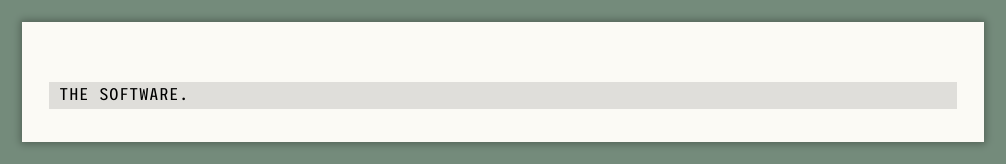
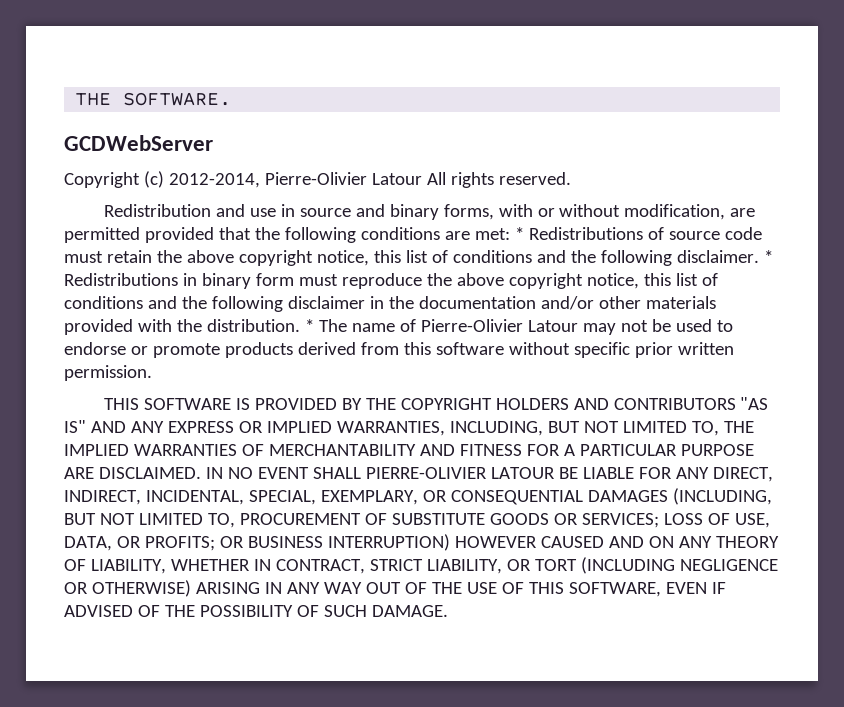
(189, 94) none -> [64,135,213,151] [64,171,571,188] [103,204,756,220] [64,227,762,243] [64,250,773,266] [64,273,718,289] [64,296,716,312] [64,319,733,335] [64,342,734,358] [64,365,152,381] [103,397,769,410] [64,420,754,436] [64,444,754,456] [64,467,773,482] [64,488,772,505] [64,513,770,528] [64,534,779,551] [64,557,778,574] [64,580,726,597] [64,605,448,617] // GCDWebServer // Copyright (c) 2012-2014, Pierre-Olivier Latour All rights reserved. // Redistribution and use in source and binary forms, with or without modification, are permitted provided that the following conditions are met: * Redistributions of source code must retain the above copyright notice, this list of conditions and the following disclaimer. * Redistributions in binary form must reproduce the above copyright notice, this list of conditions and the following disclaimer in the documentation and/or other materials provided with the distribution. * The name of Pierre-Olivier Latour may not be used to endorse or promote products derived from this software without specific prior written permission. // THIS SOFTWARE IS PROVIDED BY THE COPYRIGHT HOLDERS AND CONTRIBUTORS "AS IS" AND ANY EXPRESS OR IMPLIED WARRANTIES, INCLUDING, BUT NOT LIMITED TO, THE IMPLIED WARRANTIES OF MERCHANTABILITY AND FITNESS FOR A PARTICULAR PURPOSE ARE DISCLAIMED. IN NO EVENT SHALL PIERRE-OLIVIER LATOUR BE LIABLE FOR ANY DIRECT, INDIRECT, INCIDENTAL, SPECIAL, EXEMPLARY, OR CONSEQUENTIAL DAMAGES (INCLUDING, BUT NOT LIMITED TO, PROCUREMENT OF SUBSTITUTE GOODS OR SERVICES; LOSS OF USE, DATA, OR PROFITS; OR BUSINESS INTERRUPTION) HOWEVER CAUSED AND ON ANY THEORY OF LIABILITY, WHETHER IN CONTRACT, STRICT LIABILITY, OR TORT (INCLUDING NEGLIGENCE OR OTHERWISE) ARISING IN ANY WAY OUT OF THE USE OF THIS SOFTWARE, EVEN IF ADVISED OF THE POSSIBILITY OF SUCH DAMAGE.

